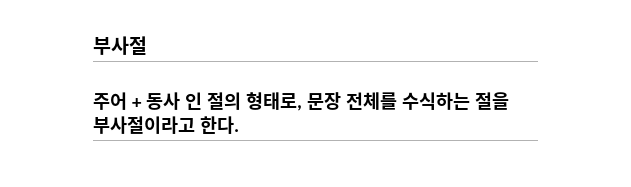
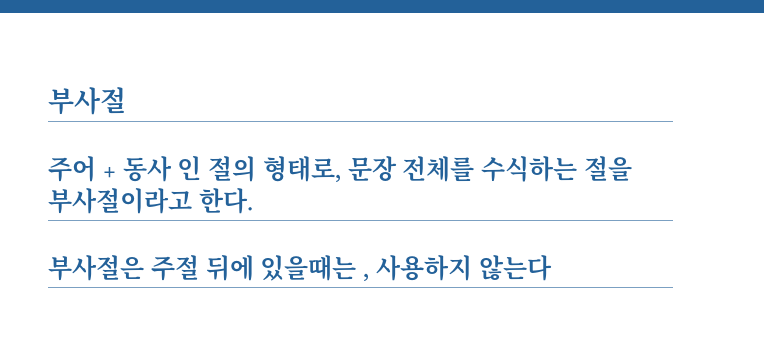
(239, 125) none -> [48,255,552,282] // 부사절은 주절 뒤에 있을때는 , 사용하지 않는다

